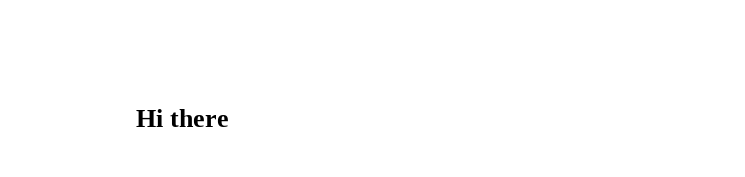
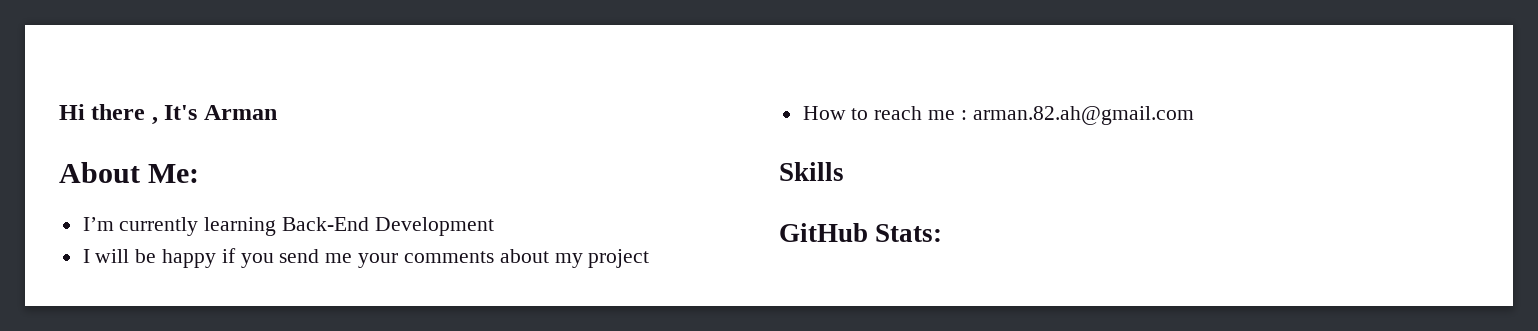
(230, 118) none -> [151,105,277,125] [59,162,200,183] [82,217,494,236] [82,248,650,268] [802,106,1194,125] [779,162,844,181] [779,223,943,242] , It's Arman // About Me: // I’m currently learning Back-End Development // I will be happy if you send me your comments about my project // How to reach me : arman.82.ah@gmail.com // Skills // GitHub Stats:

